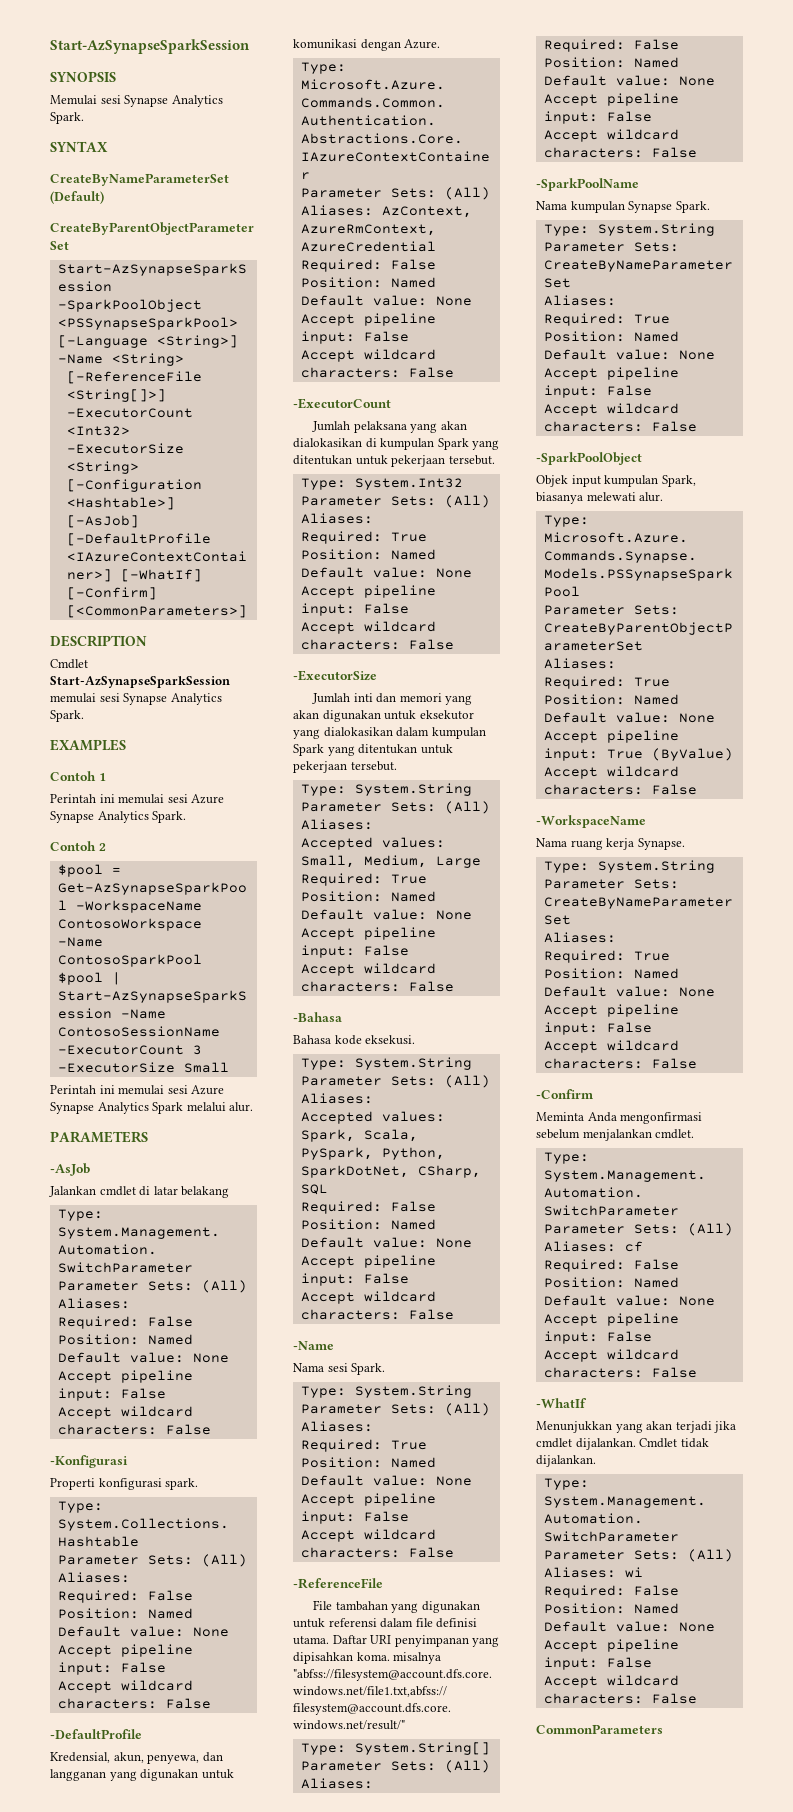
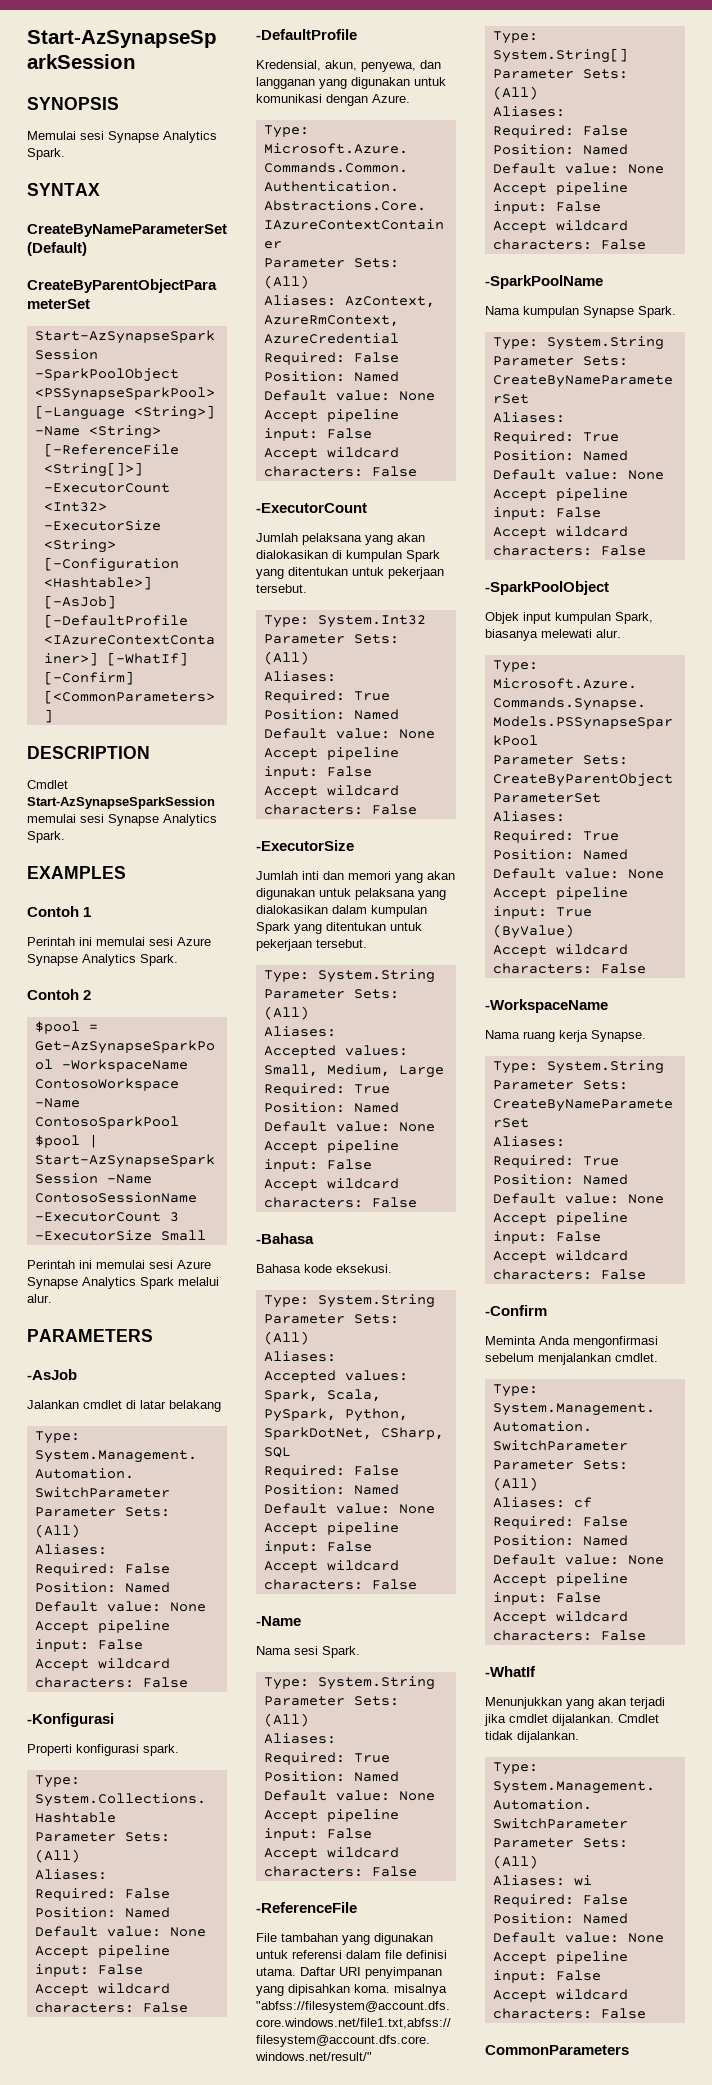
[419,710,474,720] eksekutor -> [355,888,415,900] pelaksana

